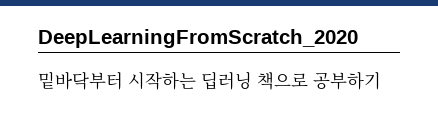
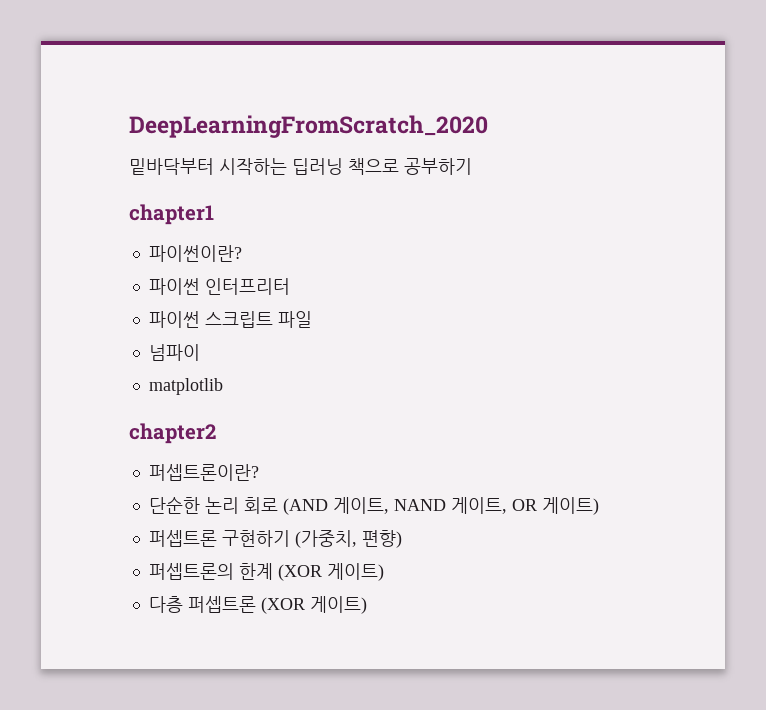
(381, 81) none -> [129,204,214,225] [148,245,242,262] [148,278,290,295] [148,311,312,328] [148,344,200,361] [148,378,223,395] [129,423,216,444] [148,464,259,481] [148,496,599,515] [148,530,402,548] [148,563,384,581] [148,596,367,614] // chapter1 // 파이썬이란? // 파이썬 인터프리터 // 파이썬 스크립트 파일 // 넘파이 // matplotlib // chapter2 // 퍼셉트론이란? // 단순한 논리 회로 (AND 게이트, NAND 게이트, OR 게이트) // 퍼셉트론 구현하기 (가중치, 편향) // 퍼셉트론의 한계 (XOR 게이트) // 다층 퍼셉트론 (XOR 게이트)

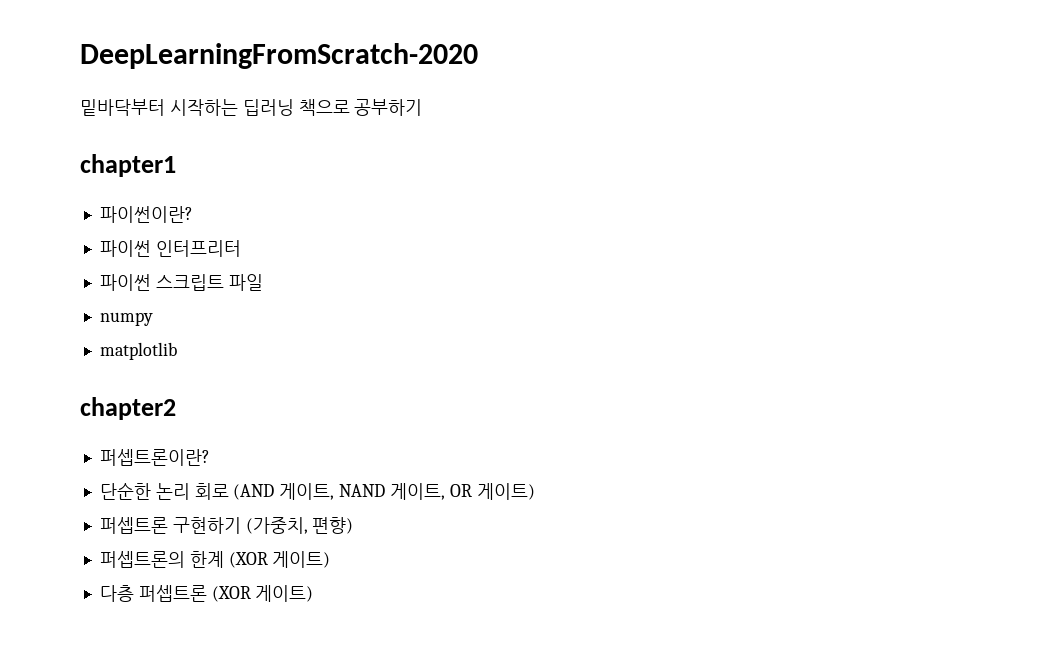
[129,115,488,138] DeepLearningFromScratch_2020 -> [80,43,478,69] DeepLearningFromScratch-2020
[148,344,200,361] 넘파이 -> [99,312,153,326] numpy

